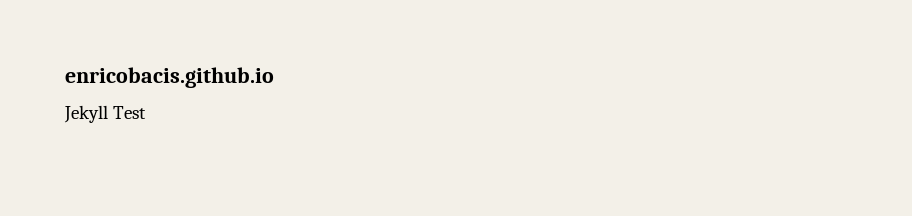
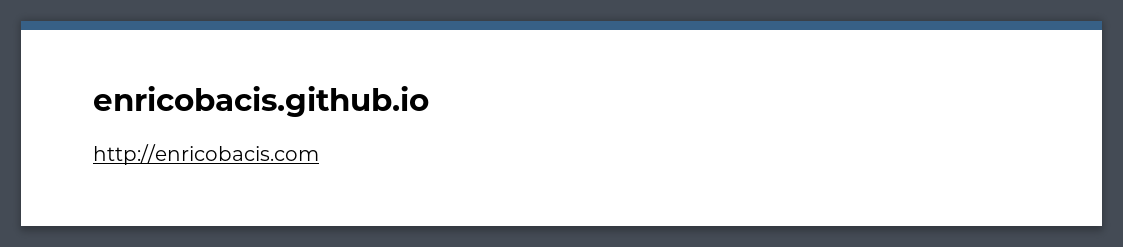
[64,105,147,123] Jekyll Test -> [93,144,319,165] http://enricobacis.com

